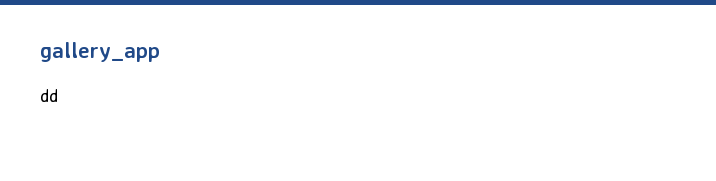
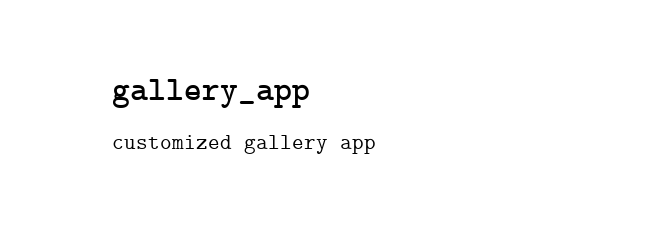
[40,89,58,102] dd -> [112,135,376,154] customized gallery app

